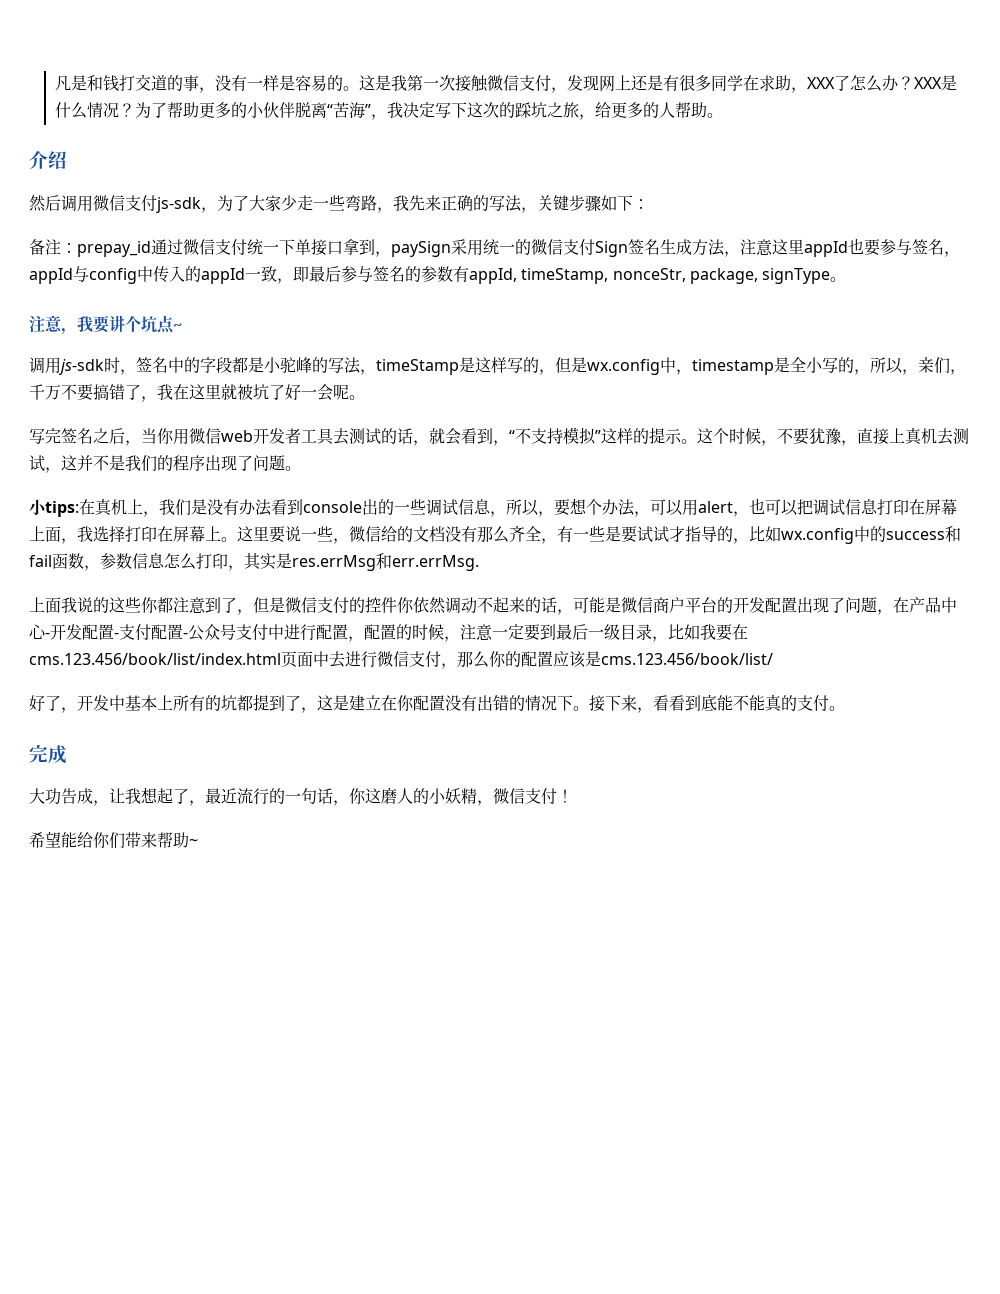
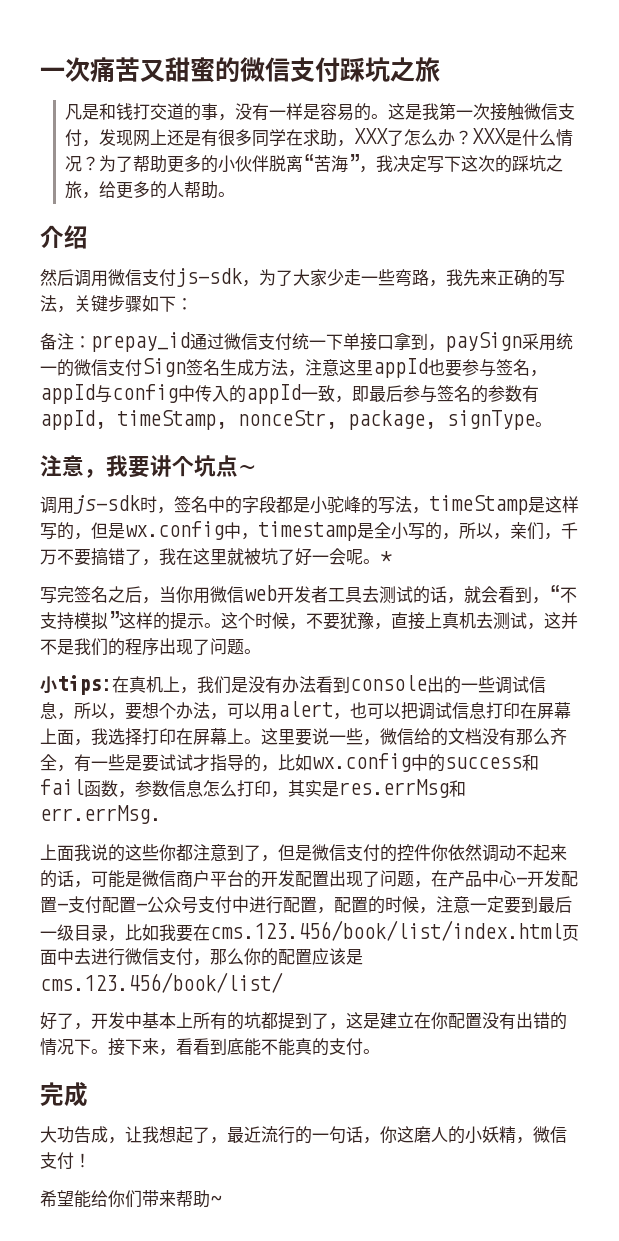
(54, 83) none -> [40,57,440,83] 一次痛苦又甜蜜的微信支付踩坑之旅 //
(365, 397) none -> [380,551,392,563] *

